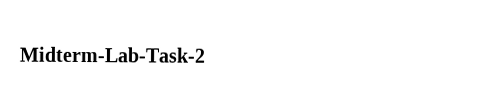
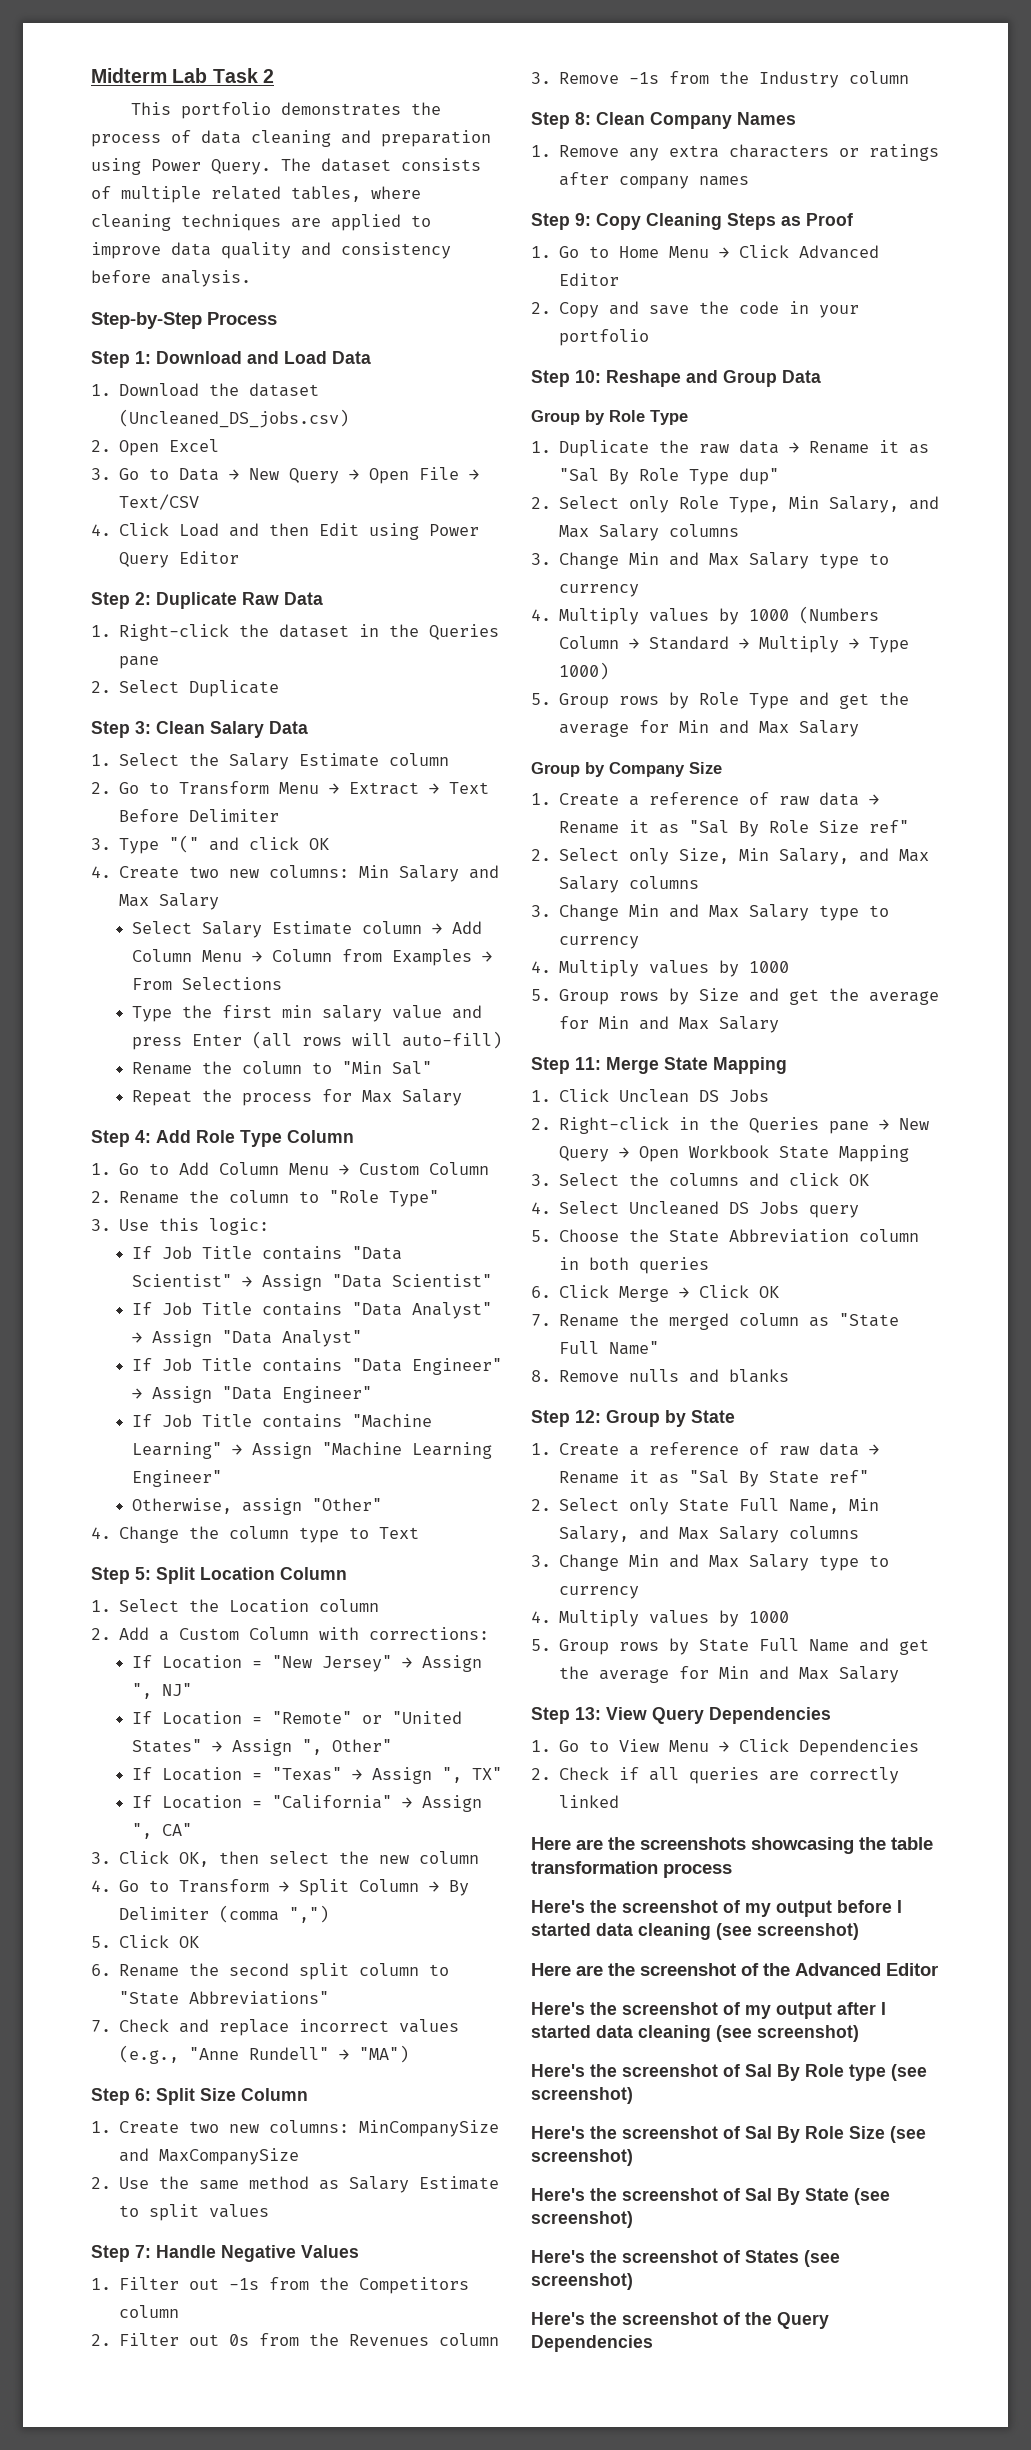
[19,46,205,63] Midterm-Lab-Task-2 -> [91,68,274,83] [131,102,442,119] [91,130,491,147] [91,158,481,175] [91,186,421,203] [91,214,431,231] [91,242,451,259] [91,270,251,287] [91,312,277,329] [91,351,371,368] [91,383,320,397] [119,409,350,428] [91,439,220,456] [91,467,480,484] [119,494,200,510] [91,523,480,540] [119,551,240,568] [91,592,323,609] [91,624,500,641] [119,656,160,669] [91,680,280,697] [91,721,308,738] [91,753,450,770] [91,781,490,795] [119,809,280,822] [91,835,330,854] [91,865,500,882] [119,893,220,910] [131,921,482,938] [131,949,492,966] [131,977,282,990] [131,1005,482,1022] [131,1031,502,1050] [131,1061,432,1075] [131,1089,462,1106] [91,1130,354,1147] [91,1162,490,1175] [91,1190,440,1207] [91,1218,270,1235] [131,1246,402,1260] [131,1274,492,1291] [131,1302,492,1319] [131,1330,362,1347] [131,1358,502,1375] [131,1386,372,1403] [131,1414,432,1428] [131,1442,492,1459] [131,1470,222,1487] [131,1498,382,1515] [91,1526,420,1543] [91,1567,347,1584] [91,1599,380,1613] [91,1627,490,1641] [131,1655,482,1672] [131,1683,192,1699] [131,1711,462,1725] [131,1739,392,1756] [131,1767,502,1784] [131,1795,482,1812] [131,1823,192,1839] [91,1851,480,1867] [91,1879,470,1896] [119,1905,330,1923] [91,1935,200,1948] [91,1963,450,1980] [119,1991,330,2005] [91,2019,460,2036] [119,2045,410,2064] [91,2088,308,2105] [91,2120,500,2137] [119,2148,300,2165] [91,2176,500,2193] [119,2204,270,2221] [91,2245,359,2262] [91,2277,470,2294] [119,2305,180,2318] [91,2333,500,2346] [531,71,910,88] [531,112,796,129] [531,144,940,161] [559,172,750,189] [531,213,853,230] [531,245,880,259] [559,273,620,286] [531,301,860,318] [559,329,650,346] [531,370,821,387] [531,410,688,425] [531,440,930,457] [559,468,780,485] [531,496,940,513] [559,524,740,541] [531,552,890,569] [559,584,640,597] [531,606,880,625] [559,636,910,653] [559,662,610,680] [531,692,910,709] [559,720,860,737] [531,762,722,777] [531,792,880,806] [559,820,910,837] [531,848,930,865] [559,876,700,893] [531,904,890,921] [559,936,640,949] [531,960,790,977] [531,988,940,1005] [559,1016,780,1033] [531,1057,787,1074] [531,1089,770,1103] [531,1117,930,1134] [559,1145,910,1162] [531,1173,870,1187] [531,1201,860,1218] [531,1229,920,1243] [559,1257,710,1274] [531,1285,780,1302] [531,1313,900,1330] [559,1341,660,1355] [531,1369,790,1383] [531,1410,735,1427] [531,1442,880,1456] [559,1470,870,1487] [531,1498,880,1515] [559,1526,860,1543] [531,1554,890,1571] [559,1586,640,1599] [531,1610,790,1627] [531,1638,930,1655] [559,1666,900,1683] [531,1707,831,1724] [531,1739,920,1756] [531,1767,900,1784] [559,1795,620,1808] [531,1837,933,1854] [531,1861,732,1878] [531,1900,902,1917] [531,1923,859,1940] [531,1963,938,1976] [531,2002,886,2019] [531,2025,859,2042] [531,2064,927,2081] [531,2087,633,2104] [531,2126,926,2143] [531,2149,633,2166] [531,2188,890,2205] [531,2211,633,2228] [531,2250,840,2267] [531,2273,633,2290] [531,2312,829,2329] [531,2335,653,2352] Midterm Lab Task 2 // This portfolio demonstrates the process of data cleaning and preparation using Power Query. The dataset consists of multiple related tables, where cleaning techniques are applied to improve data quality and consistency before analysis. // Step-by-Step Process // Step 1: Download and Load Data // 1. Download the dataset (Uncleaned_DS_jobs.csv) // 2. Open Excel // 3. Go to Data → New Query → Open File → Text/CSV // 4. Click Load and then Edit using Power Query Editor // Step 2: Duplicate Raw Data // 1. Right-click the dataset in the Queries pane // 2. Select Duplicate // Step 3: Clean Salary Data // 1. Select the Salary Estimate column // 2. Go to Transform Menu → Extract → Text Before Delimiter // 3. Type "(" and click OK // 4. Create two new columns: Min Salary and Max Salary // Select Salary Estimate column → Add Column Menu → Column from Examples → From Selections // Type the first min salary value and press Enter (all rows will auto-fill) // Rename the column to "Min Sal" // Repeat the process for Max Salary // Step 4: Add Role Type Column // 1. Go to Add Column Menu → Custom Column // 2. Rename the column to "Role Type" // 3. Use this logic: // If Job Title contains "Data Scientist" → Assign "Data Scientist" // If Job Title contains "Data Analyst" → Assign "Data Analyst" // If Job Title contains "Data Engineer" → Assign "Data Engineer" // If Job Title contains "Machine Learning" → Assign "Machine Learning Engineer" // Otherwise, assign "Other" // 4. Change the column type to Text // Step 5: Split Location Column // 1. Select the Location column // 2. Add a Custom Column with corrections: // If Location = "New Jersey" → Assign ", NJ" // If Location = "Remote" or "United States" → Assign ", Other" // If Location = "Texas" → Assign ", TX" // If Location = "California" → Assign ", CA" // 3. Click OK, then select the new column // 4. Go to Transform → Split Column → By Delimiter (comma ",") // 5. Click OK // 6. Rename the second split column to "State Abbreviations" // 7. Check and replace incorrect values (e.g., "Anne Rundell" → "MA") // Step 6: Split Size Column // 1. Create two new columns: MinCompanySize and MaxCompanySize // 2. Use the same method as Salary Estimate to split values // Step 7: Handle Negative Values // 1. Filter out -1s from the Competitors column // 2. Filter out 0s from the Revenues column // 3. Remove -1s from the Industry column // Step 8: Clean Company Names // 1. Remove any extra characters or ratings after company names // Step 9: Copy Cleaning Steps as Proof // 1. Go to Home Menu → Click Advanced Editor // 2. Copy and save the code in your portfolio // Step 10: Reshape and Group Data // Group by Role Type // 1. Duplicate the raw data → Rename it as "Sal By Role Type dup" // 2. Select only Role Type, Min Salary, and Max Salary columns // 3. Change Min and Max Salary type to currency // 4. Multiply values by 1000 (Numbers Column → Standard → Multiply → Type 1000) // 5. Group rows by Role Type and get the average for Min and Max Salary // Group by Company Size // 1. Create a reference of raw data → Rename it as "Sal By Role Size ref" // 2. Select only Size, Min Salary, and Max Salary columns // 3. Change Min and Max Salary type to currency // 4. Multiply values by 1000 // 5. Group rows by Size and get the average for Min and Max Salary // Step 11: Merge State Mapping // 1. Click Unclean DS Jobs // 2. Right-click in the Queries pane → New Query → Open Workbook State Mapping // 3. Select the columns and click OK // 4. Select Uncleaned DS Jobs query // 5. Choose the State Abbreviation column in both queries // 6. Click Merge → Click OK // 7. Rename the merged column as "State Full Name" // 8. Remove nulls and blanks // Step 12: Group by State // 1. Create a reference of raw data → Rename it as "Sal By State ref" // 2. Select only State Full Name, Min Salary, and Max Salary columns // 3. Change Min and Max Salary type to currency // 4. Multiply values by 1000 // 5. Group rows by State Full Name and get the average for Min and Max Salary // Step 13: View Query Dependencies // 1. Go to View Menu → Click Dependencies // 2. Check if all queries are correctly linked // Here are the screenshots showcasing the table transformation process // Here's the screenshot of my output before I started data cleaning (see screenshot) // Here are the screenshot of the Advanced Editor // Here's the screenshot of my output after I started data cleaning (see screenshot) // Here's the screenshot of Sal By Role type (see screenshot) // Here's the screenshot of Sal By Role Size (see screenshot) // Here's the screenshot of Sal By State (see screenshot) // Here's the screenshot of States (see screenshot) // Here's the screenshot of the Query Dependencies

